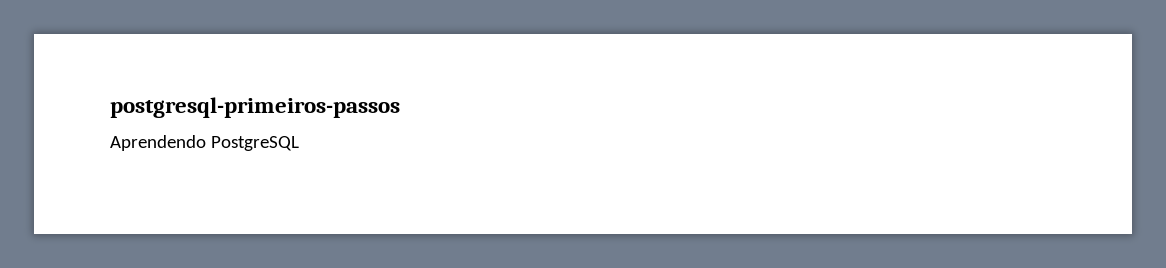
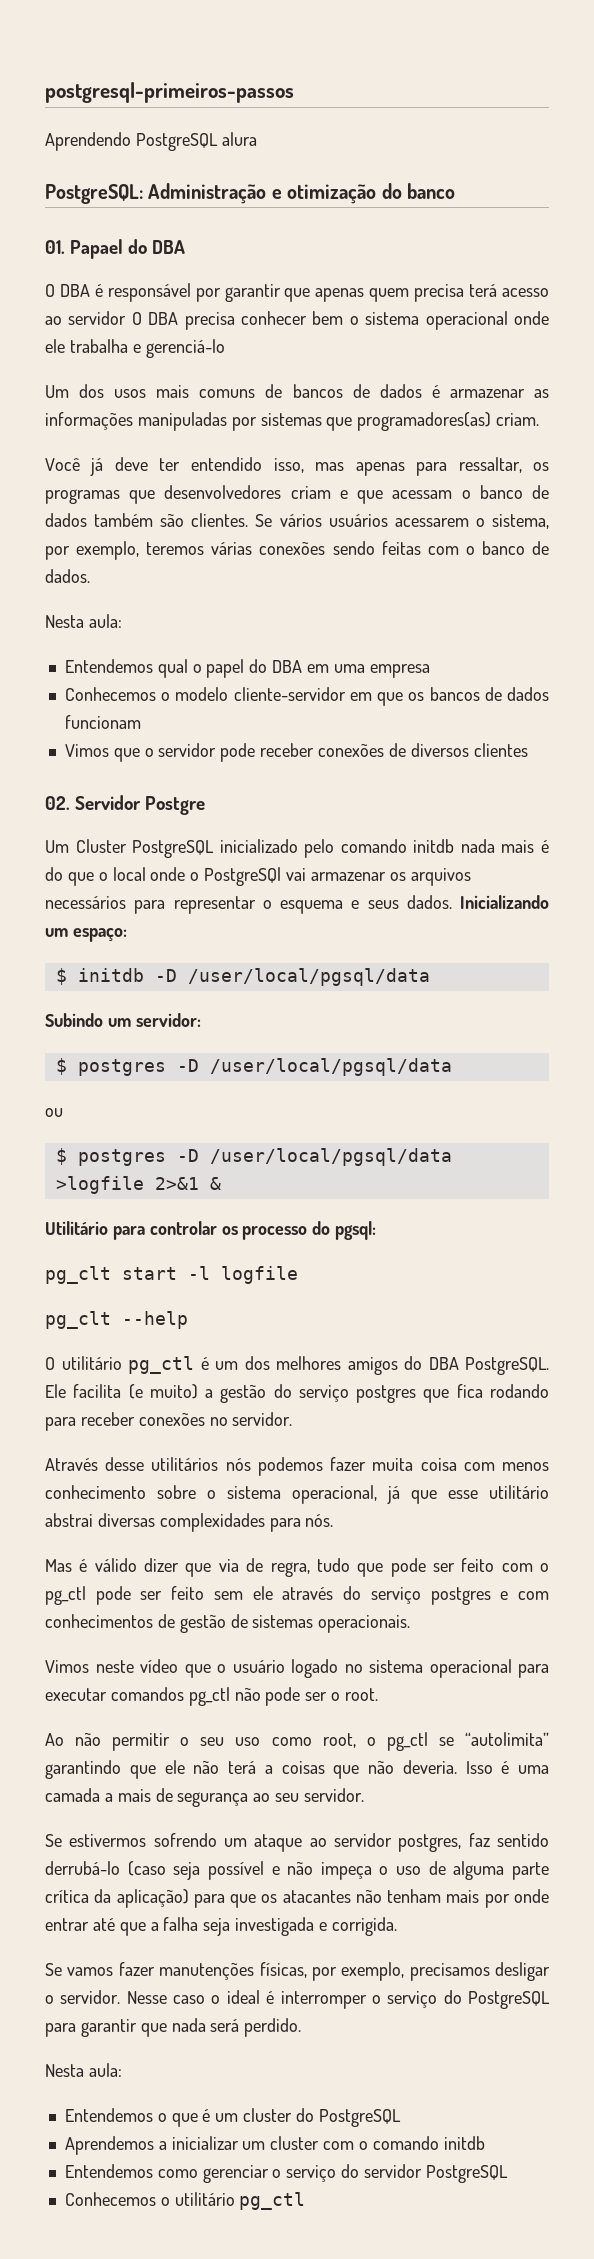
(299, 143) none -> [221,132,257,146] [45,183,455,204] [45,239,186,259] [45,283,550,302] [45,311,549,330] [45,339,225,358] [45,384,550,398] [45,412,540,431] [45,457,549,476] [45,485,549,504] [45,513,549,529] [45,541,550,560] [45,569,90,583] [45,614,122,628] [64,659,430,678] [64,687,550,706] [64,715,141,729] [64,743,528,762] [45,795,206,815] [45,839,549,858] [45,867,471,886] [45,895,549,914] [45,928,127,942] [55,968,430,986] [45,1013,201,1027] [55,1058,452,1076] [45,1108,63,1117] [55,1148,452,1166] [55,1176,221,1194] [45,1221,377,1240] [45,1266,298,1284] [45,1311,188,1329] [45,1356,549,1375] [45,1384,549,1403] [45,1412,293,1431] [45,1457,549,1476] [45,1485,549,1504] [45,1513,334,1532] [45,1558,549,1577] [45,1586,550,1605] [45,1614,411,1633] [45,1659,549,1678] [45,1687,379,1706] [45,1732,550,1751] [45,1760,549,1779] [45,1788,365,1807] [45,1833,549,1852] [45,1861,549,1880] [45,1889,549,1908] [45,1917,397,1936] [45,1962,550,1981] [45,1990,550,2009] [45,2018,302,2037] [45,2063,122,2077] [64,2108,401,2127] [64,2136,485,2155] [64,2164,508,2183] [64,2192,306,2210] alura // PostgreSQL: Administração e otimização do banco // 01. Papael do DBA // O DBA é responsável por garantir que apenas quem precisa terá acesso ao servidor O DBA precisa conhecer bem o sistema operacional onde ele trabalha e gerenciá-lo // Um dos usos mais comuns de bancos de dados é armazenar as informações manipuladas por sistemas que programadores(as) criam. // Você já deve ter entendido isso, mas apenas para ressaltar, os programas que desenvolvedores criam e que acessam o banco de dados também são clientes. Se vários usuários acessarem o sistema, por exemplo, teremos várias conexões sendo feitas com o banco de dados. // Nesta aula: // Entendemos qual o papel do DBA em uma empresa // Conhecemos o modelo cliente-servidor em que os bancos de dados funcionam // Vimos que o servidor pode receber conexões de diversos clientes // 02. Servidor Postgre // Um Cluster PostgreSQL inicializado pelo comando initdb nada mais é do que o local onde o PostgreSQl vai armazenar os arquivos necessários para representar o esquema e seus dados. Inicializando um espaço: // $ initdb -D /user/local/pgsql/data // Subindo um servidor: // $ postgres -D /user/local/pgsql/data // ou // $ postgres -D /user/local/pgsql/data >logfile 2>&1 & // Utilitário para controlar os processo do pgsql: // pg_clt start -l logfile // pg_clt --help // O utilitário pg_ctl é um dos melhores amigos do DBA PostgreSQL. Ele facilita (e muito) a gestão do serviço postgres que fica rodando para receber conexões no servidor. // Através desse utilitários nós podemos fazer muita coisa com menos conhecimento sobre o sistema operacional, já que esse utilitário abstrai diversas complexidades para nós. // Mas é válido dizer que via de regra, tudo que pode ser feito com o pg_ctl pode ser feito sem ele através do serviço postgres e com conhecimentos de gestão de sistemas operacionais. // Vimos neste vídeo que o usuário logado no sistema operacional para executar comandos pg_ctl não pode ser o root. // Ao não permitir o seu uso como root, o pg_ctl se “autolimita” garantindo que ele não terá a coisas que não deveria. Isso é uma camada a mais de segurança ao seu servidor. // Se estivermos sofrendo um ataque ao servidor postgres, faz sentido derrubá-lo (caso seja possível e não impeça o uso de alguma parte crítica da aplicação) para que os atacantes não tenham mais por onde entrar até que a falha seja investigada e corrigida. // Se vamos fazer manutenções físicas, por exemplo, precisamos desligar o servidor. Nesse caso o ideal é interromper o serviço do PostgreSQL para garantir que nada será perdido. // Nesta aula: // Entendemos o que é um cluster do PostgreSQL // Aprendemos a inicializar um cluster com o comando initdb // Entendemos como gerenciar o serviço do servidor PostgreSQL // Conhecemos o utilitário pg_ctl

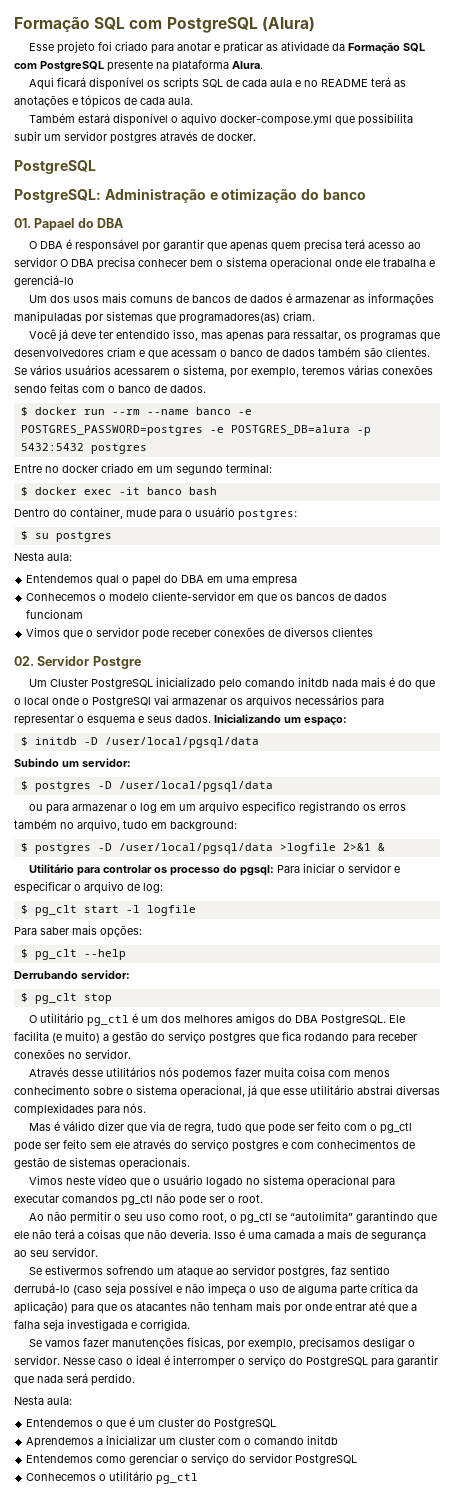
[45,82,294,103] [45,132,257,151] postgresql-primeiros-passos // Aprendendo PostgreSQL alura -> [14,16,315,33] [28,41,425,54] [14,60,263,72] [28,77,406,90] [14,95,193,108] [28,113,413,126] [14,131,256,144] [14,160,96,174] Formação SQL com PostgreSQL (Alura) // Esse projeto foi criado para anotar e praticar as atividade da Formação SQL com PostgreSQL presente na plataforma Alura. // Aqui ficará disponível os scripts SQL de cada aula e no README terá as anotações e tópicos de cada aula. // Também estará disponível o aquivo docker-compose.yml que possibilita subir um servidor postgres através de docker. // PostgreSQL
(90, 576) none -> [20,407,252,416] [20,425,371,436] [20,443,147,454] [14,463,272,475] [20,487,217,496] [14,507,297,520] [20,531,112,542] // $ docker run --rm --name banco -e POSTGRES_PASSWORD=postgres -e POSTGRES_DB=alura -p 5432:5432 postgres // Entre no docker criado em um segundo terminal: // $ docker exec -it banco bash // Dentro do container, mude para o usuário postgres: // $ su postgres
(63, 1112) none -> [45,801,406,814] [14,819,237,832] para armazenar o log em um arquivo especifico registrando os erros também no arquivo, tudo em background:
[45,1266,298,1284] [45,1311,188,1329] // pg_clt start -l logfile // pg_clt --help -> [276,863,400,873] [14,881,163,894] [20,905,196,916] [14,925,142,938] [20,949,126,960] [14,970,130,979] [20,993,112,1004] Para iniciar o servidor e especificar o arquivo de log: // $ pg_clt start -l logfile // Para saber mais opções: // $ pg_clt --help // Derrubando servidor: // $ pg_clt stop

